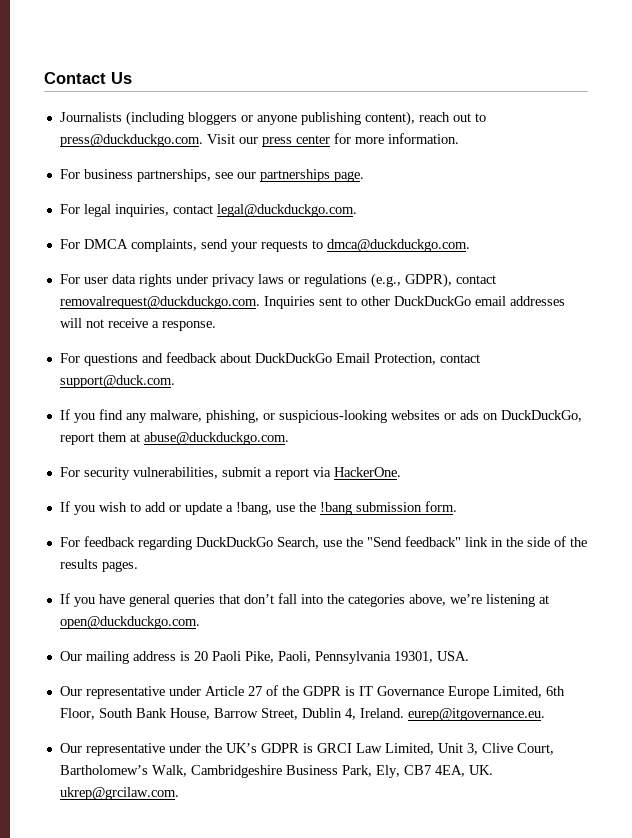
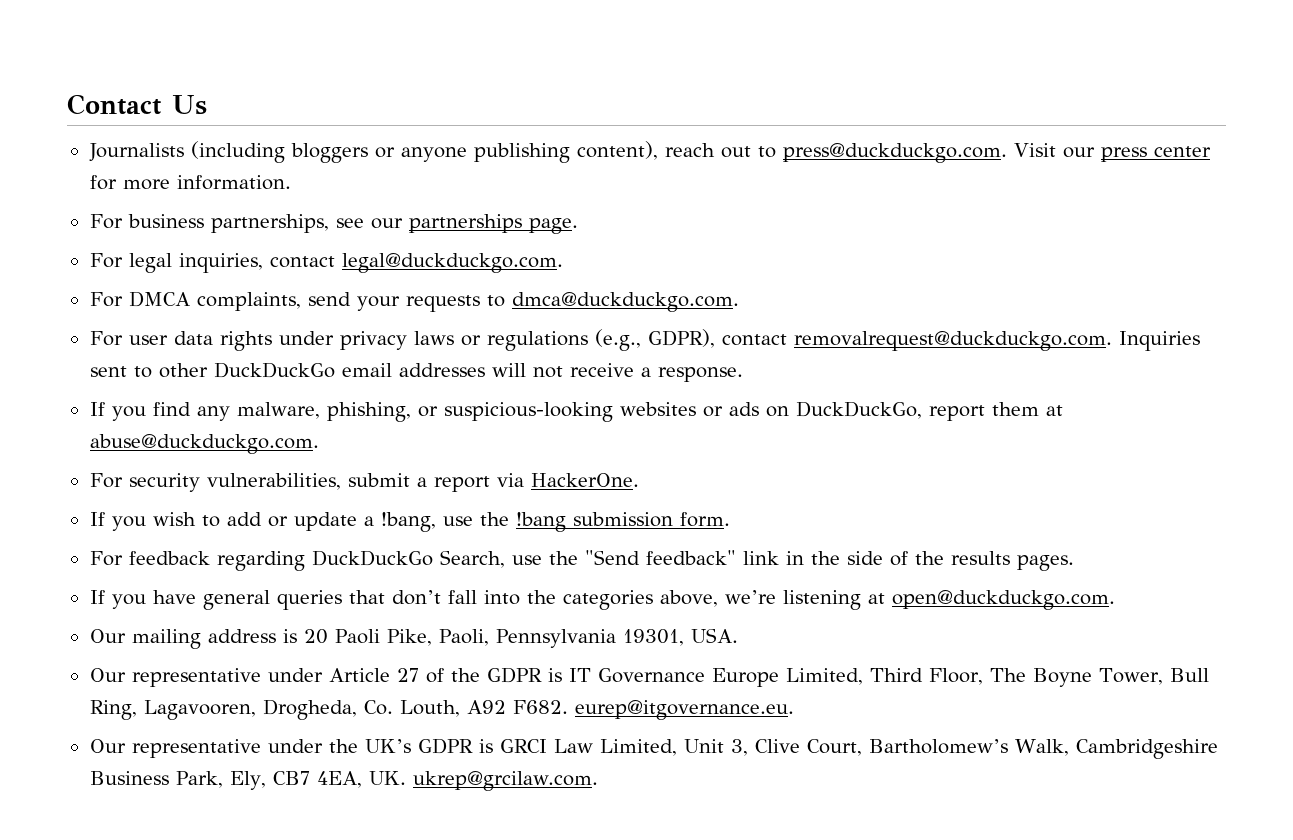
[59,352,480,366] [59,375,175,388] // For questions and feedback about DuckDuckGo Email Protection, contact support@duck.com. -> (743, 374) none
[545,686,565,696] [59,708,404,720] 6th Floor, South Bank House, Barrow Street, Dublin 4, Ireland. -> [869,668,1209,687] [89,699,568,720] Third Floor, The Boyne Tower, Bull Ring, Lagavooren, Drogheda, Co. Louth, A92 F682.

